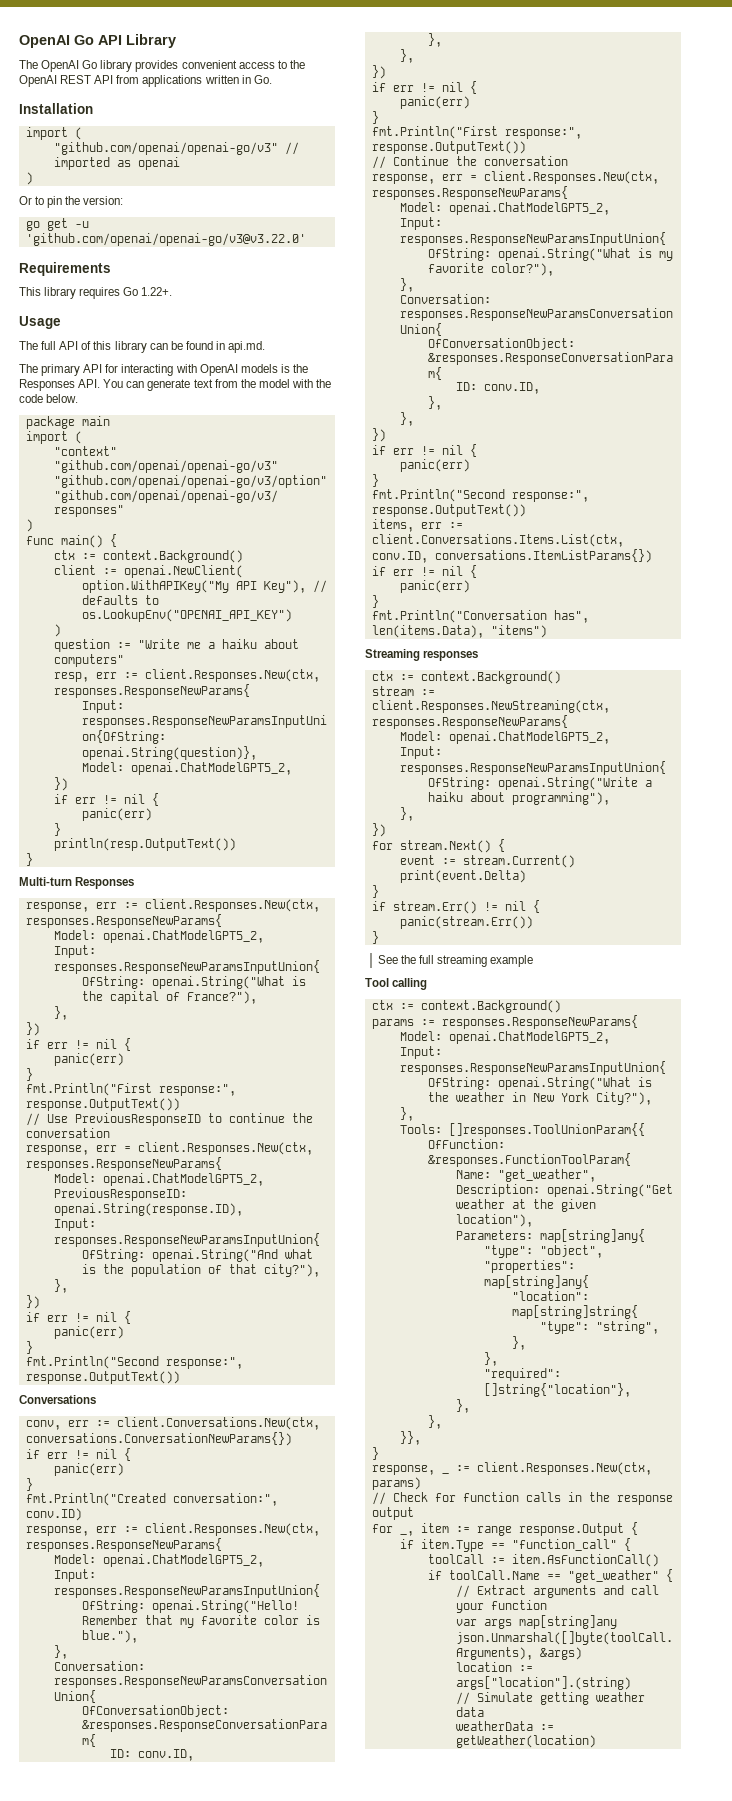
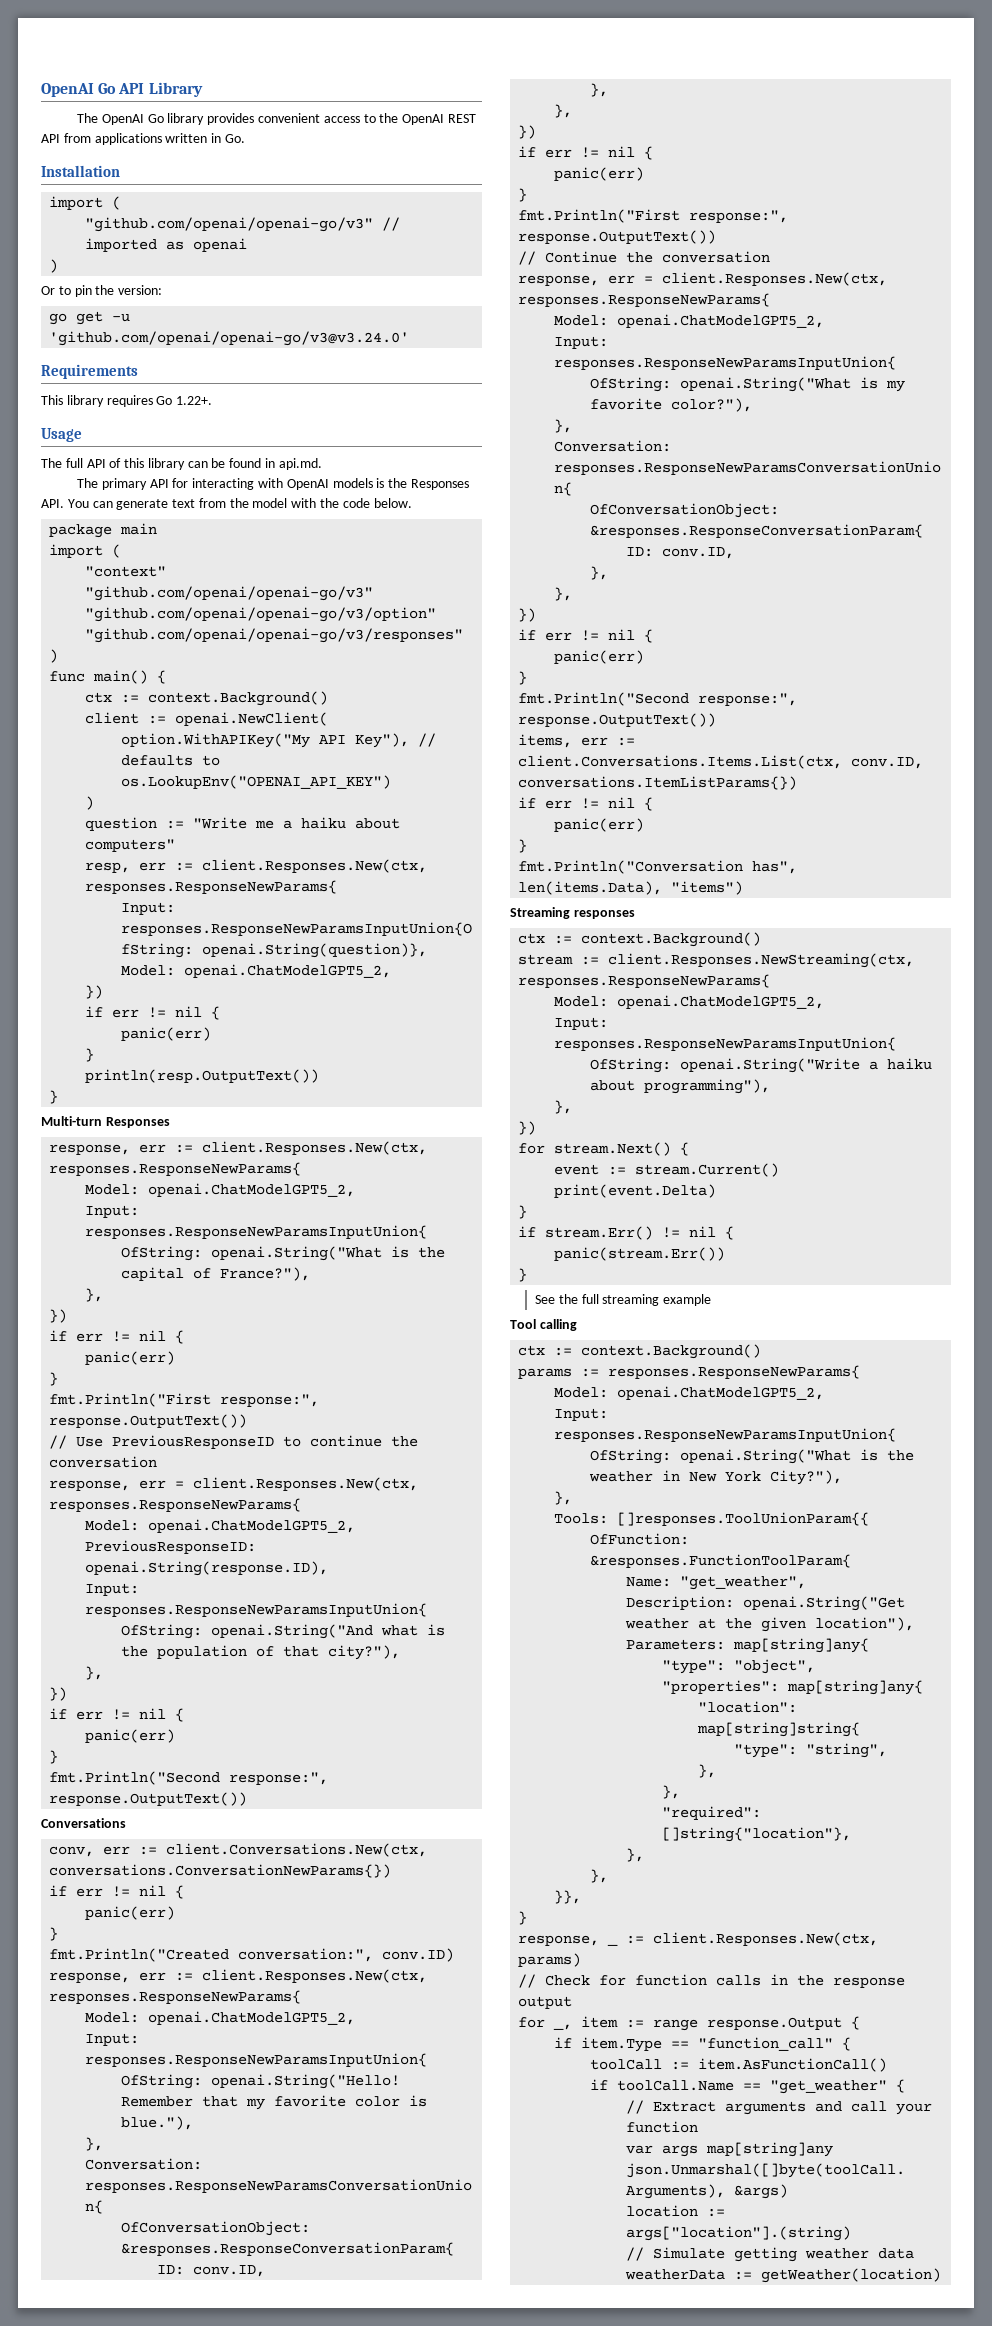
[25,233,306,246] 'github.com/openai/openai-go/v3@v3.22.0' -> [49,331,410,346] 'github.com/openai/openai-go/v3@v3.24.0'

